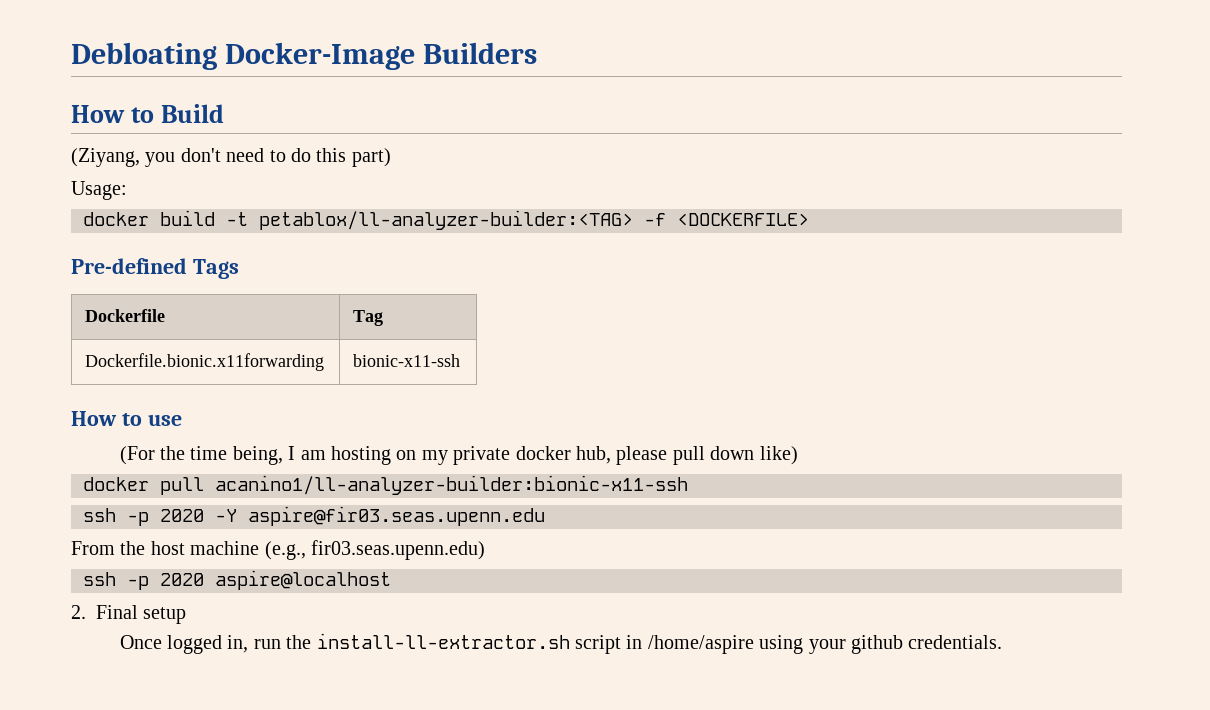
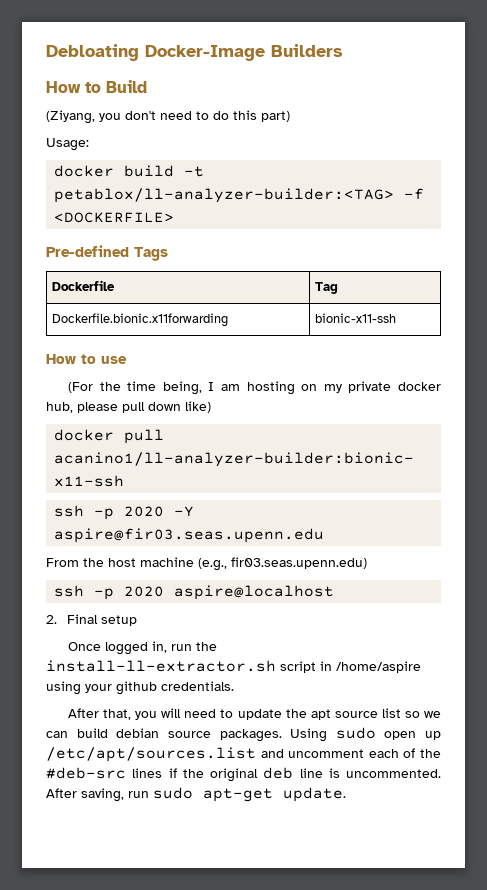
(1003, 642) none -> [68,708,441,720] [46,727,441,742] [46,747,442,762] [46,767,441,782] [46,787,346,802] // After that, you will need to update the apt source list so we can build debian source packages. Using sudo open up /etc/apt/sources.list and uncomment each of the #deb-src lines if the original deb line is uncommented. After saving, run sudo apt-get update.

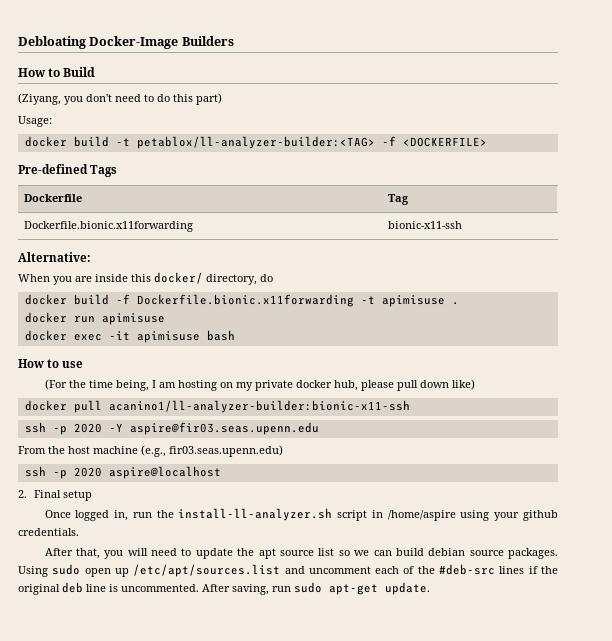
(396, 318) none -> [18,252,91,262] [18,272,273,285] [24,294,459,307] [24,312,165,325] [24,330,235,343] // Alternative: // When you are inside this docker/ directory, do // docker build -f Dockerfile.bionic.x11forwarding -t apimisuse . // docker run apimisuse // docker exec -it apimisuse bash
[46,660,276,672] install-ll-extractor.sh -> [178,508,333,521] install-ll-analyzer.sh

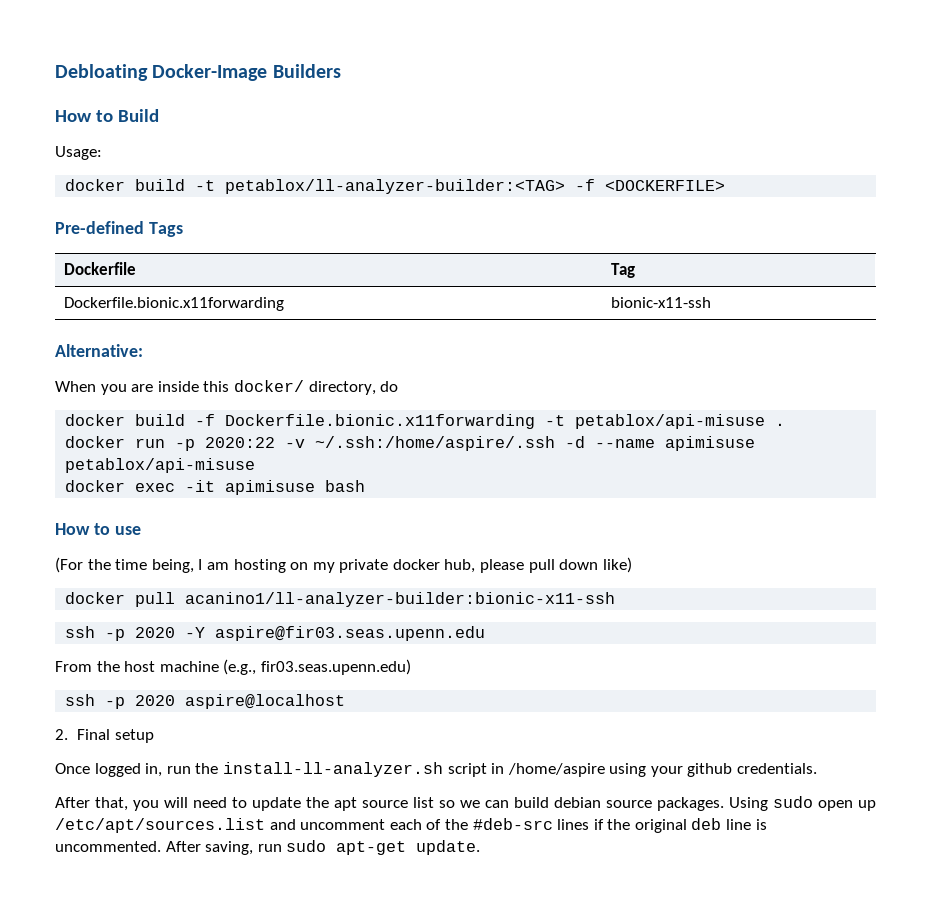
[18,93,222,105] // (Ziyang, you don't need to do this part) -> (159, 115) none
[381,295,445,307] apimisuse -> [575,414,766,429] petablox/api-misuse
[101,313,165,325] apimisuse -> [175,436,756,451] [65,458,256,473] -p 2020:22 -v ~/.ssh:/home/aspire/.ssh -d --name apimisuse petablox/api-misuse

